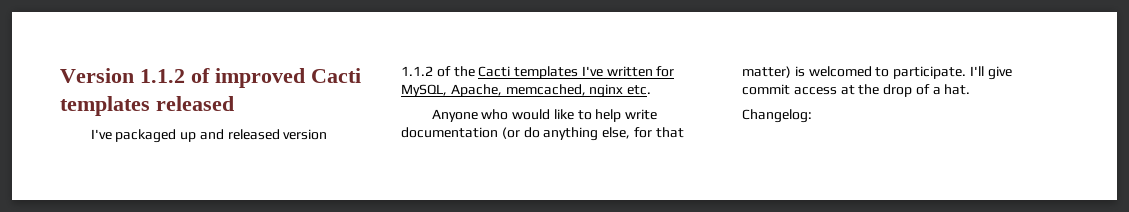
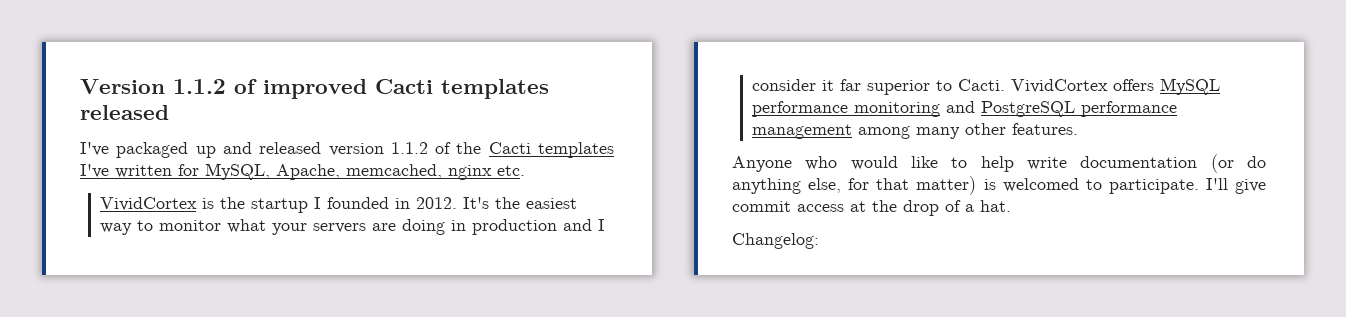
(652, 90) none -> [100,197,578,213] [100,219,606,235] [752,78,1221,95] [752,101,1178,117] [752,123,1079,139] // VividCortex is the startup I founded in 2012. It's the easiest way to monitor what your servers are doing in production and I consider it far superior to Cacti. VividCortex offers MySQL performance monitoring and PostgreSQL performance management among many other features.

